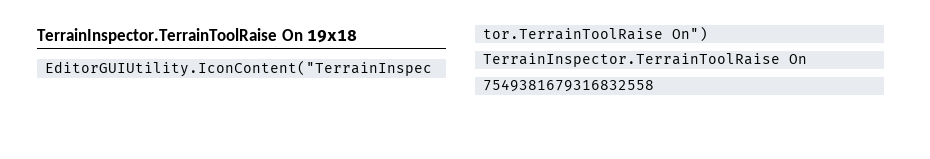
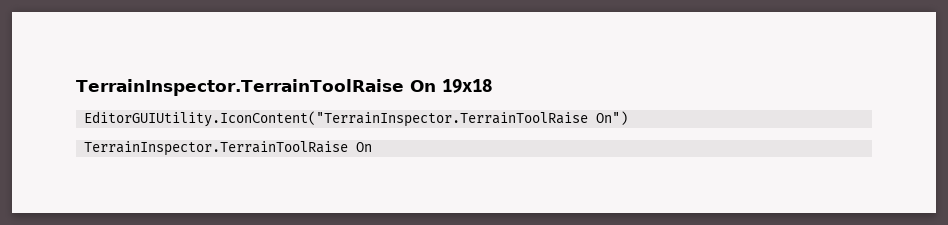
[483,79,655,92] // 7549381679316832558 -> (373, 147) none

